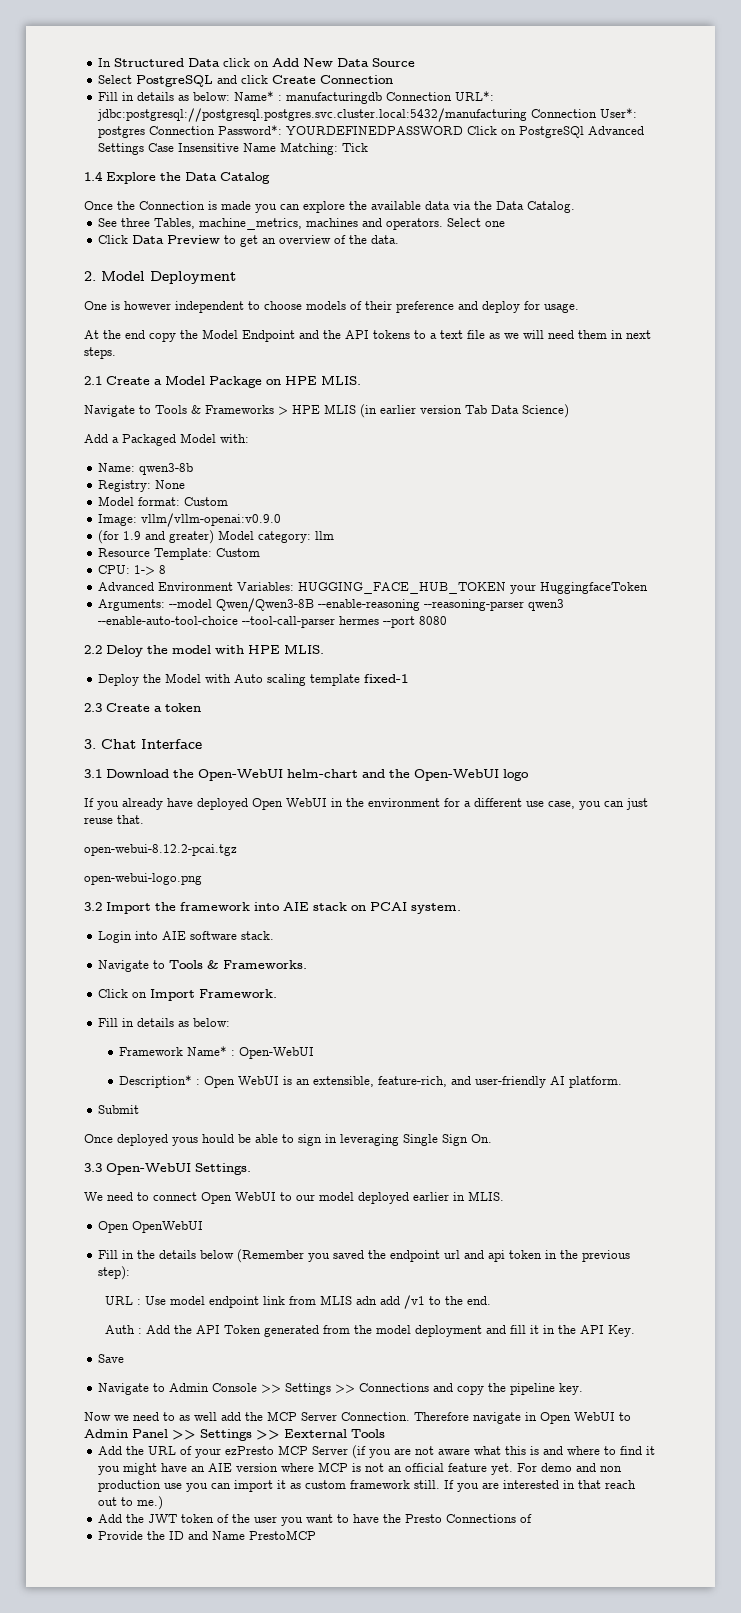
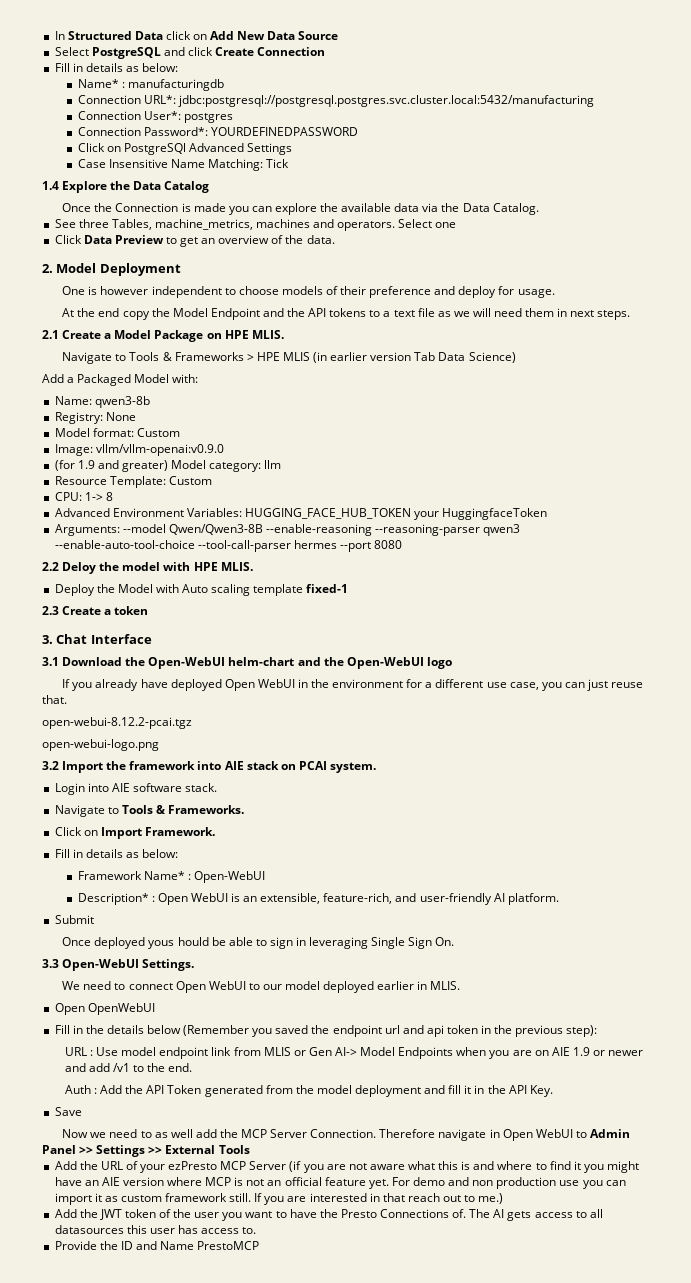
(231, 96) none -> (179, 67) //
(383, 98) none -> (224, 85) //
(528, 115) none -> (594, 101) //
(146, 132) none -> (233, 118) //
(464, 130) none -> (358, 131) //
(145, 149) none -> (293, 149) //
[356,1296,378,1305] adn -> [293,1047,644,1059] [64,1063,86,1072] or Gen AI-> Model Endpoints when you are on AIE 1.9 or newer and
[98,1383,584,1395] // Navigate to Admin Console >> Settings >> Connections and copy the pipeline key. -> (82, 1111) none
[284,1429,347,1438] Eexternal -> [165,1145,216,1154] External
[520,1514,533,1523] of -> [452,1209,603,1221] [54,1225,257,1234] of. The AI gets access to all datasources this user has access to.

